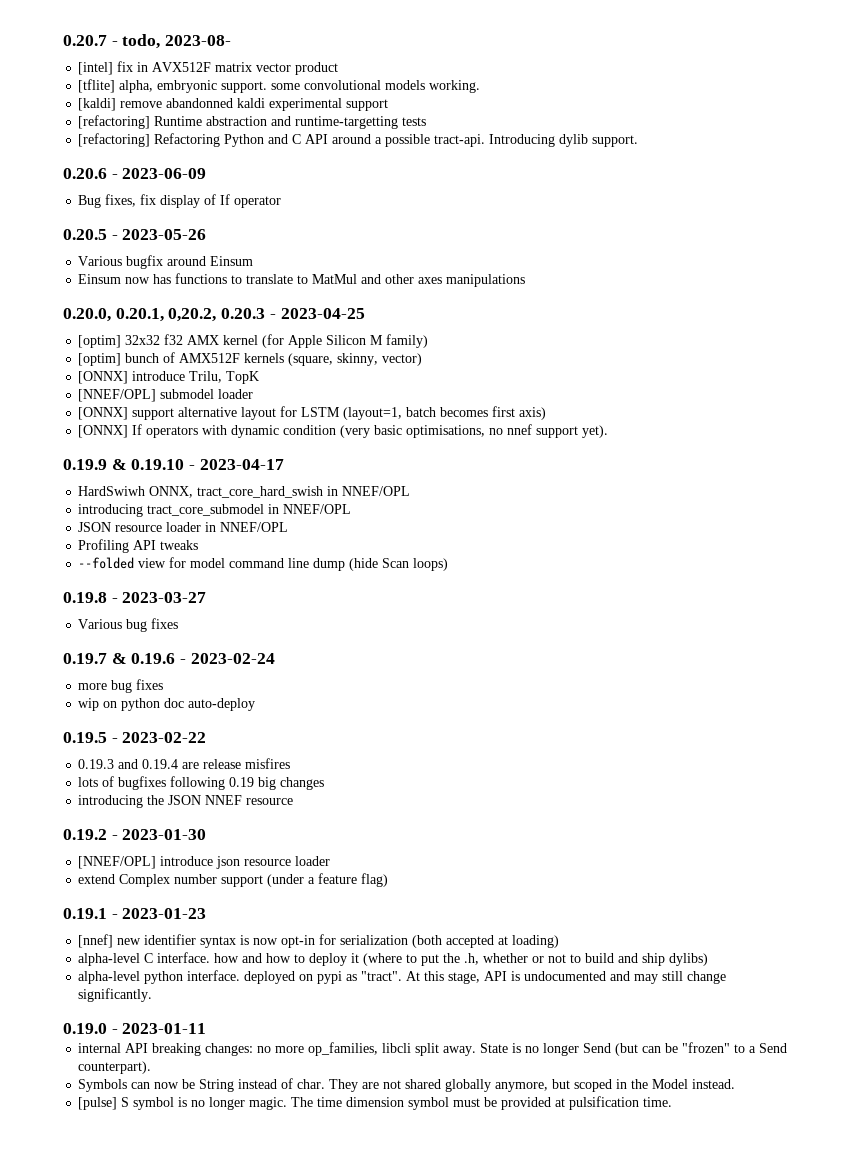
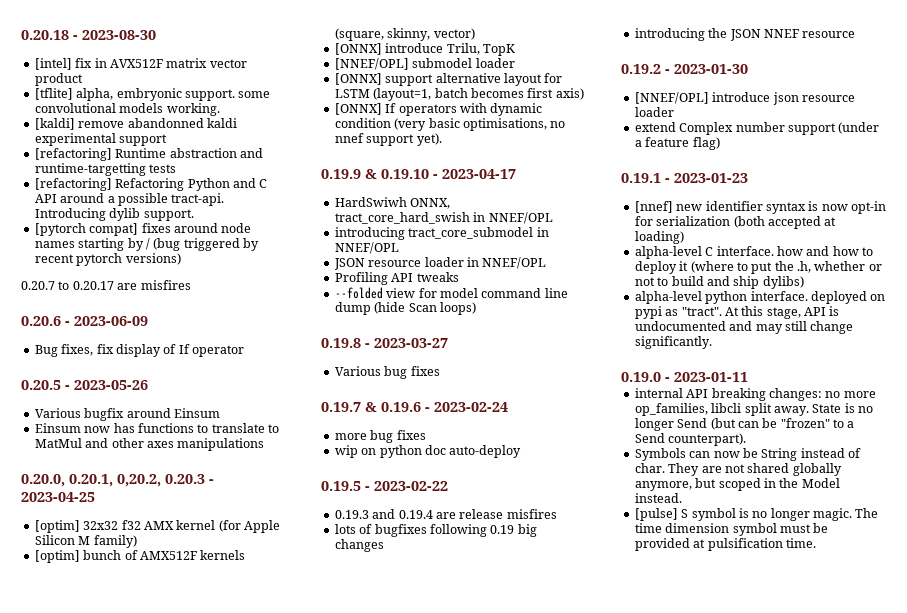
[63,34,232,49] 0.20.7 - todo, 2023-08- -> [21,30,156,40] 0.20.18 - 2023-08-30
(639, 141) none -> [34,223,252,236] [34,238,259,251] [34,253,181,266] [21,280,191,290] // [pytorch compat] fixes around node names starting by / (bug triggered by recent pytorch versions) // 0.20.7 to 0.20.17 are misfires

